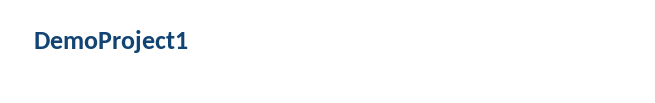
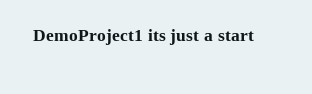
(188, 41) none -> [147,29,254,45] its just a start

